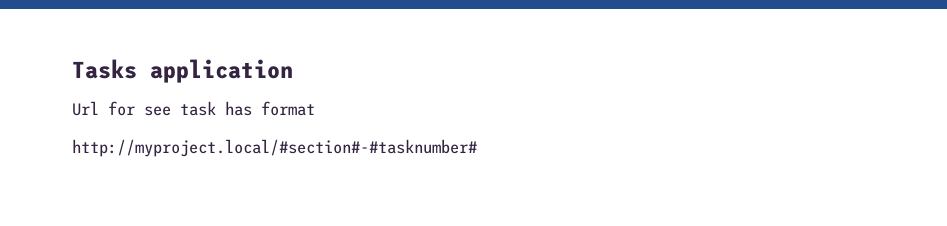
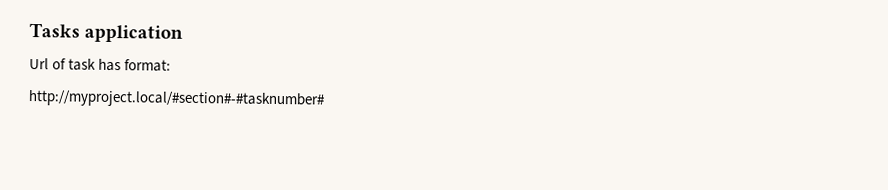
[108,101,171,116] for see -> [52,58,67,70] of
[261,101,315,116] format -> [124,59,172,72] format:

